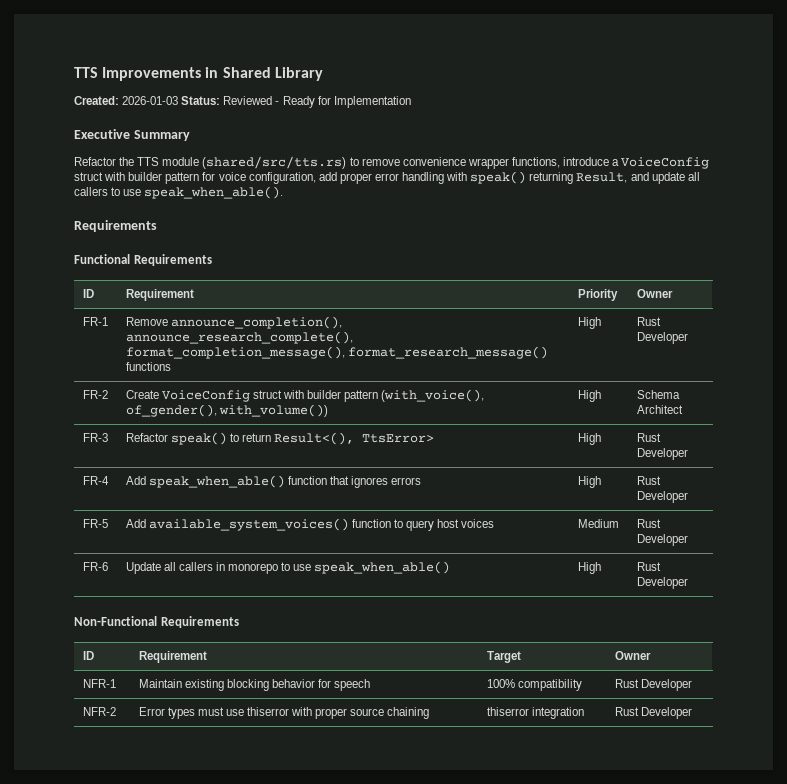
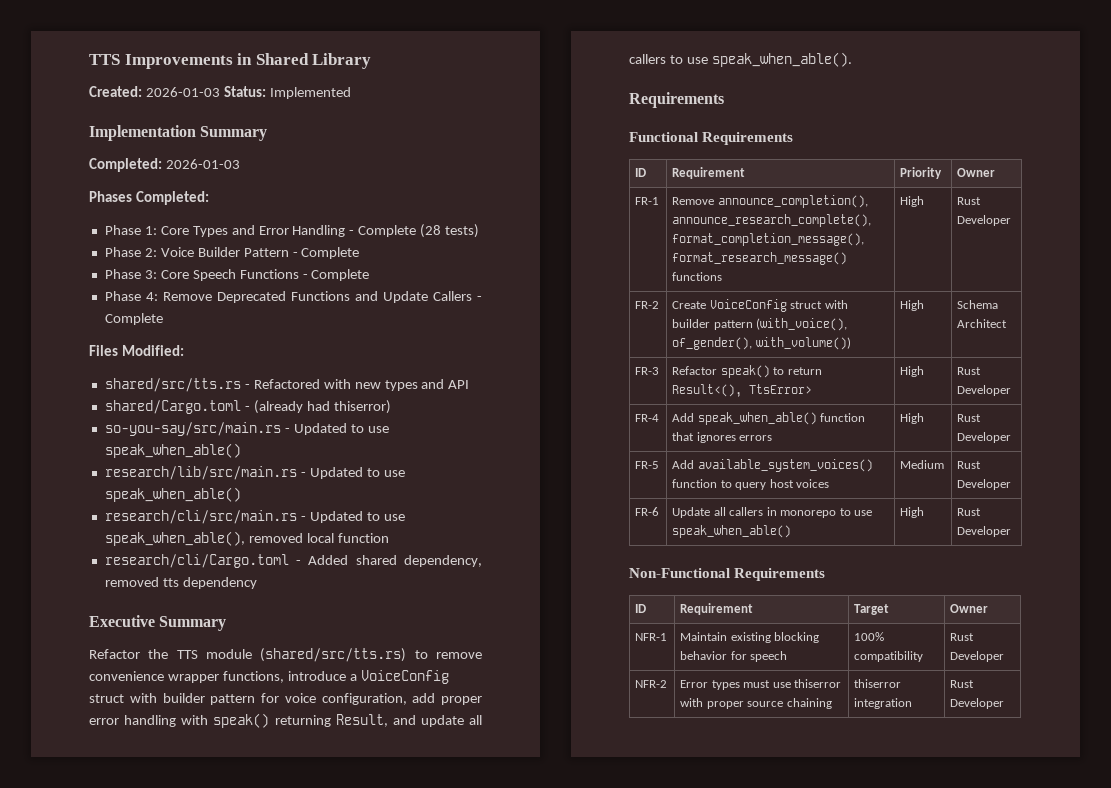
[223,96,411,108] Reviewed - Ready for Implementation -> [269,87,351,99] [89,125,268,141] [89,158,240,172] [89,191,209,205] [104,224,480,238] [104,247,360,259] [104,269,370,281] [104,291,483,303] [104,313,163,325] [89,345,184,356] [104,378,470,392] [104,400,391,414] [104,422,389,436] [104,443,241,458] [104,466,405,480] [104,487,241,502] [104,510,405,524] [104,531,389,546] [104,554,482,568] [104,577,257,589] Implemented // Implementation Summary // Completed: 2026-01-03 // Phases Completed: // Phase 1: Core Types and Error Handling - Complete (28 tests) // Phase 2: Voice Builder Pattern - Complete // Phase 3: Core Speech Functions - Complete // Phase 4: Remove Deprecated Functions and Update Callers - Complete // Files Modified: // shared/src/tts.rs - Refactored with new types and API // shared/Cargo.toml - (already had thiserror) // so-you-say/src/main.rs - Updated to use speak_when_able() // research/lib/src/main.rs - Updated to use speak_when_able() // research/cli/src/main.rs - Updated to use speak_when_able(), removed local function // research/cli/Cargo.toml - Added shared dependency, removed tts dependency

